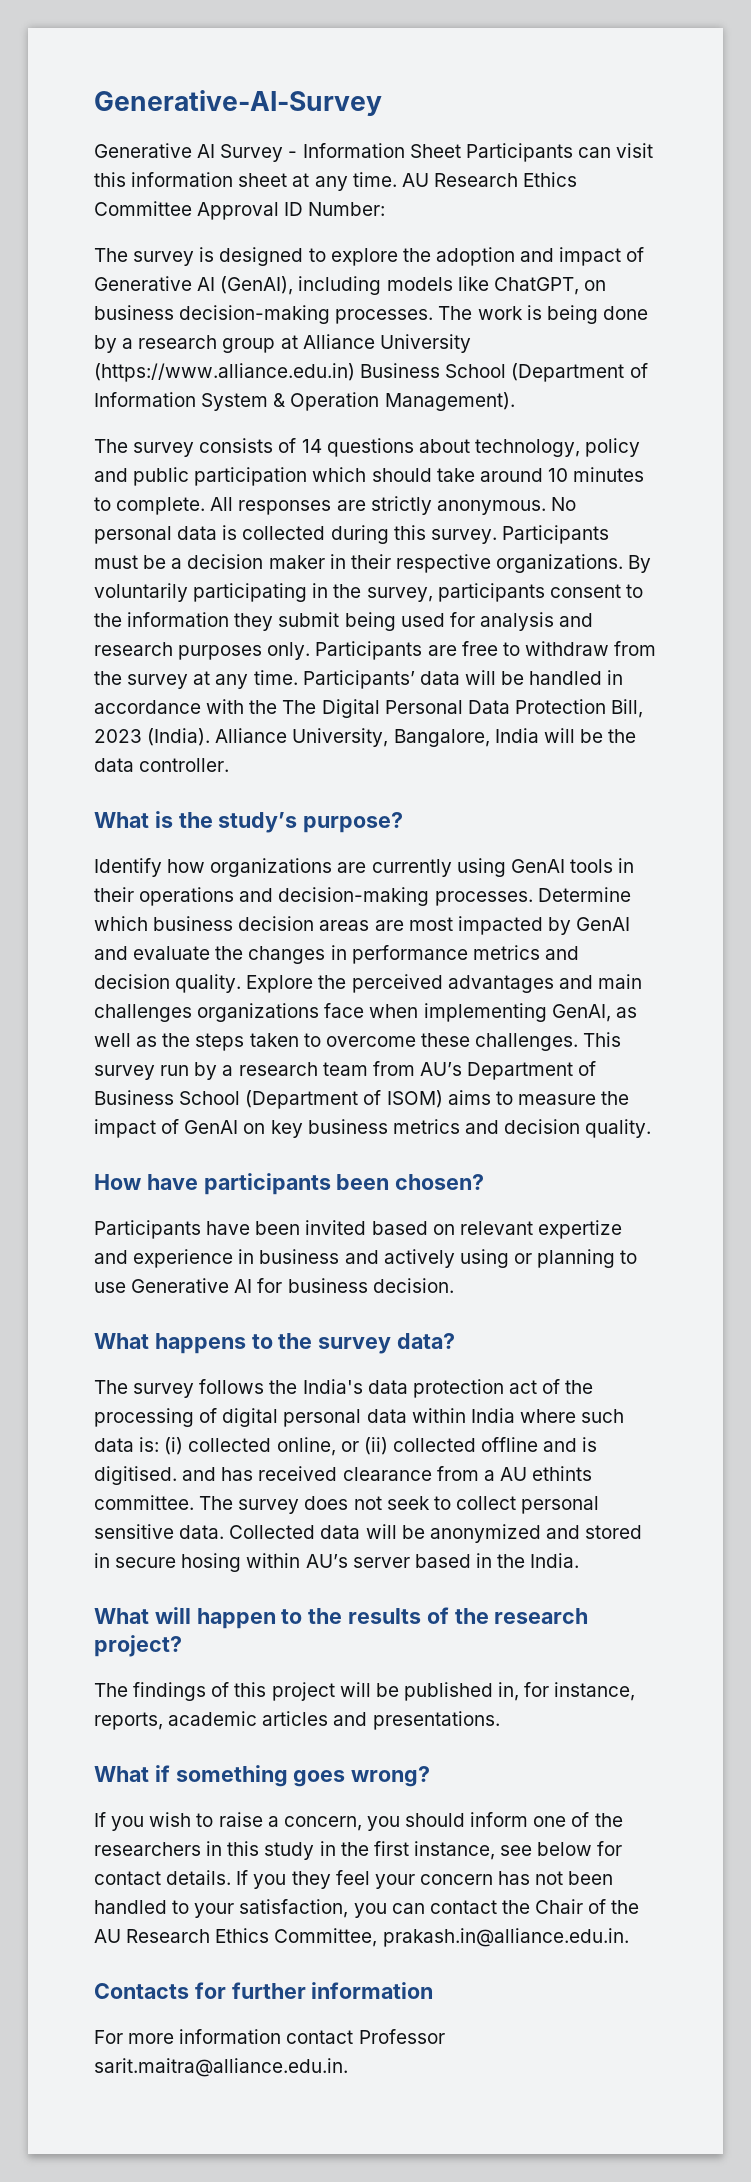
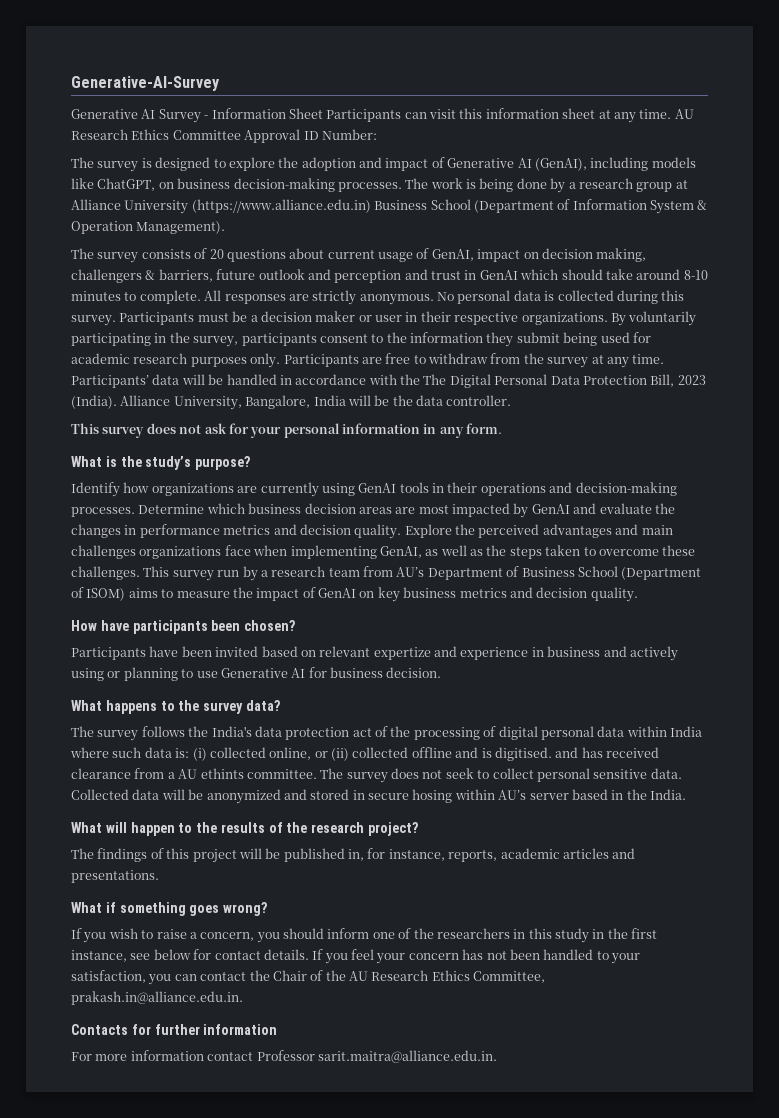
[301,439,322,453] 14 -> [209,249,224,259] 20
[474,438,641,457] [94,467,308,486] technology, policy and public participation -> [327,248,647,262] [71,269,518,283] current usage of GenAI, impact on decision making, challengers & barriers, future outlook and perception and trust in GenAI
[547,468,568,482] 10 -> [683,270,708,280] 8-10
(325, 562) none -> [358,315,402,322] or user
[479,612,594,631] analysis and -> [71,353,130,364] academic
(230, 765) none -> [71,423,503,438] // This survey does not ask for your personal information in any form.
[291,1871,331,1889] they -> (348, 958) none

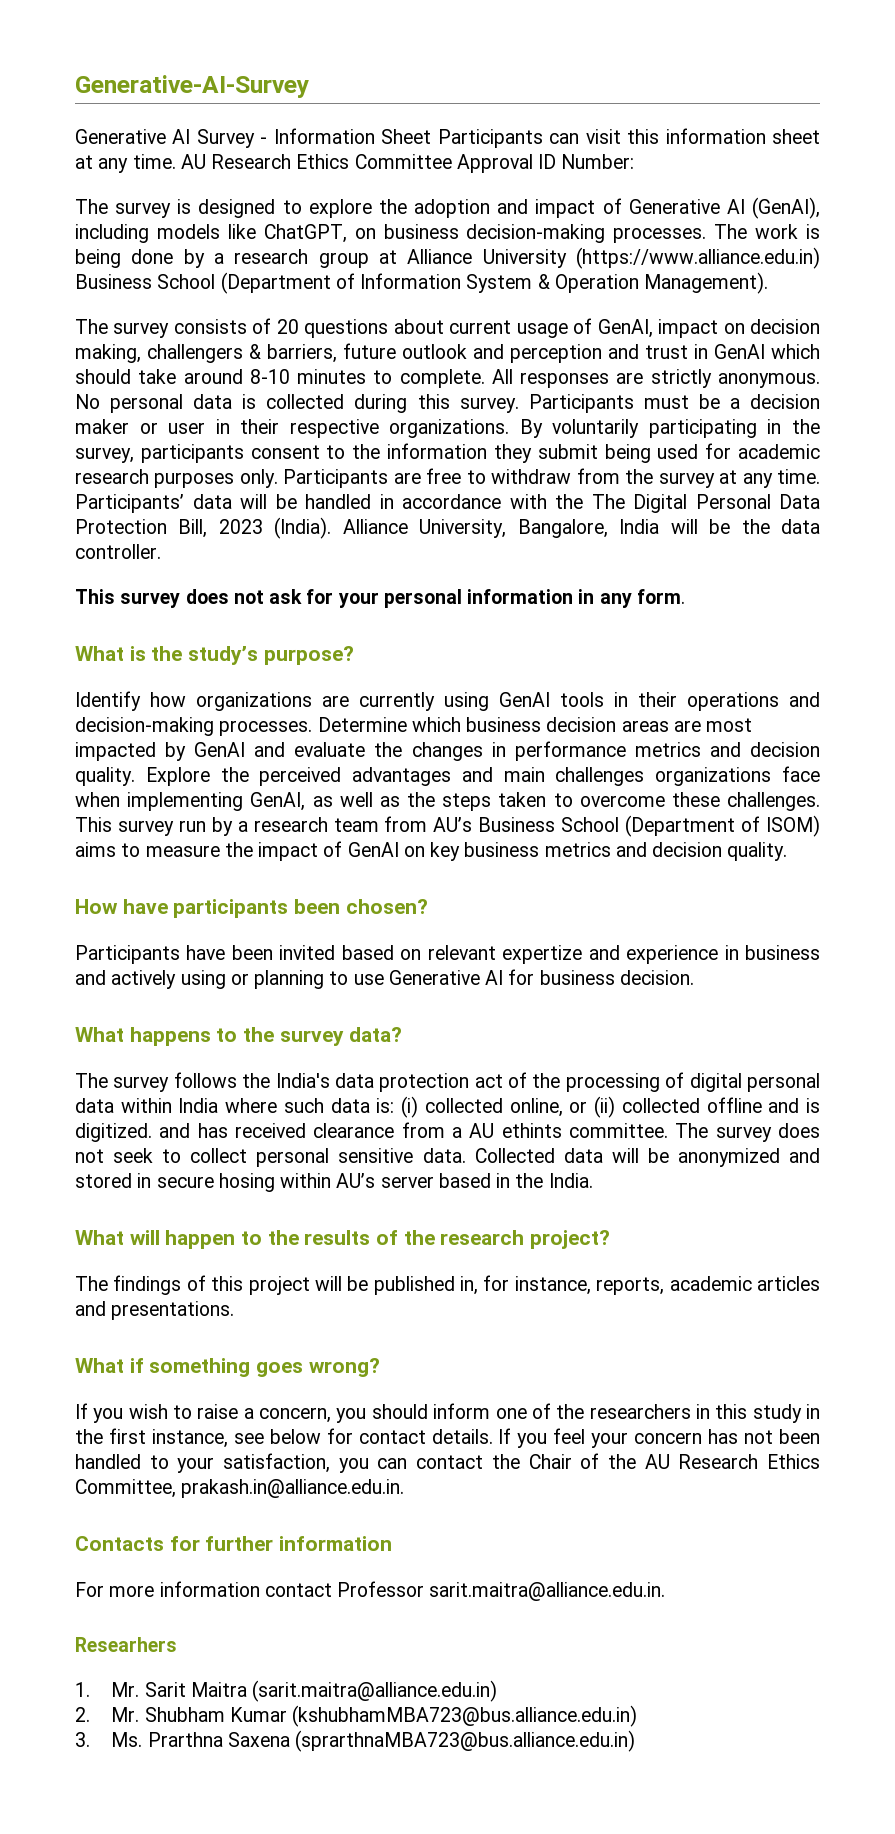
[427,566,520,580] Department of -> (473, 824) none
[494,747,552,761] digitised. -> [75,1123,152,1142] digitized.
(497, 1056) none -> [75,1637,177,1652] [75,1680,498,1702] [75,1705,638,1727] [75,1730,636,1752] // Researhers // 1. Mr. Sarit Maitra (sarit.maitra@alliance.edu.in) // 2. Mr. Shubham Kumar (kshubhamMBA723@bus.alliance.edu.in) // 3. Ms. Prarthna Saxena (sprarthnaMBA723@bus.alliance.edu.in)

